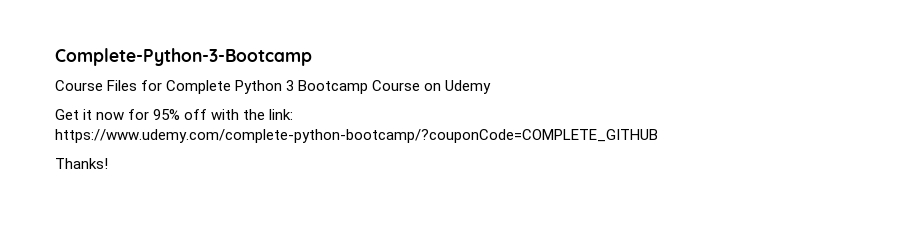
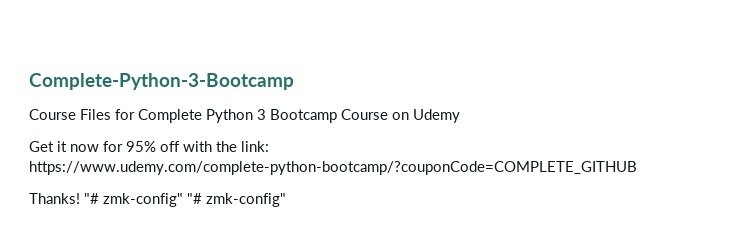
(108, 163) none -> [84,193,286,207] "# zmk-config" "# zmk-config"

